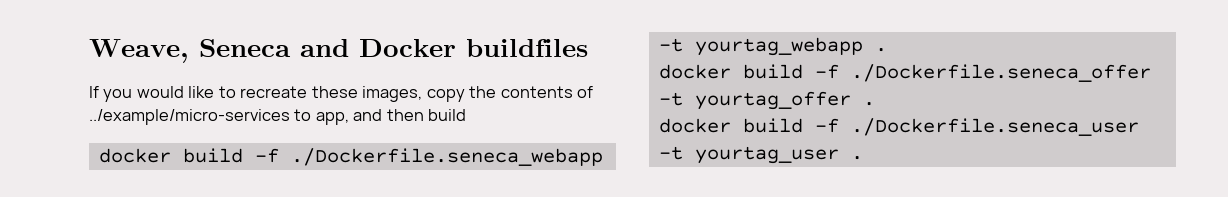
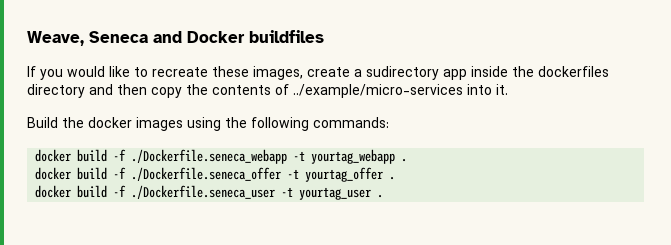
(423, 94) none -> [307,66,609,80] [27,84,147,98] create a sudirectory app inside the dockerfiles directory and then
[294,109,467,125] to app, and then build -> [467,84,508,95] [27,117,389,131] into it. // Build the docker images using the following commands:

